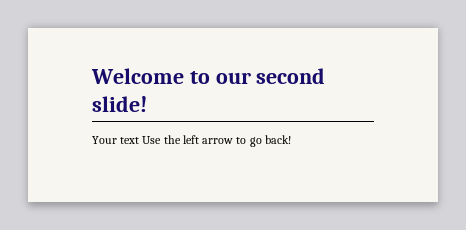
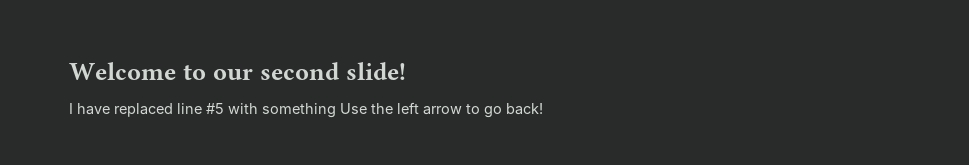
[92,136,140,144] Your text -> [69,103,336,118] I have replaced line #5 with something

